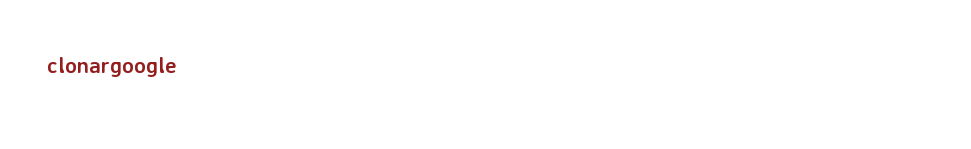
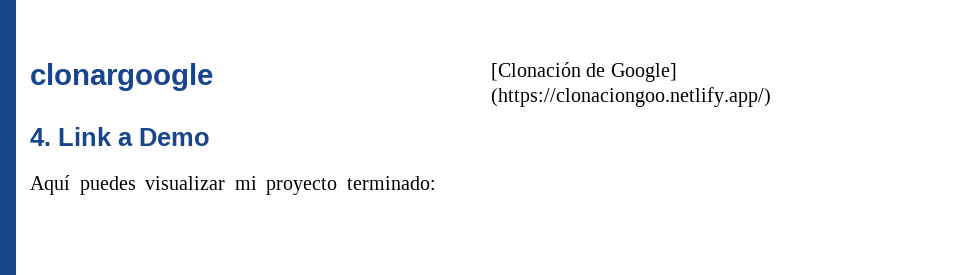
(177, 67) none -> [30,127,210,146] [30,175,436,195] [491,62,677,82] [491,87,771,107] // 4. Link a Demo // Aquí puedes visualizar mi proyecto terminado: [Clonación de Google] (https://clonaciongoo.netlify.app/)

